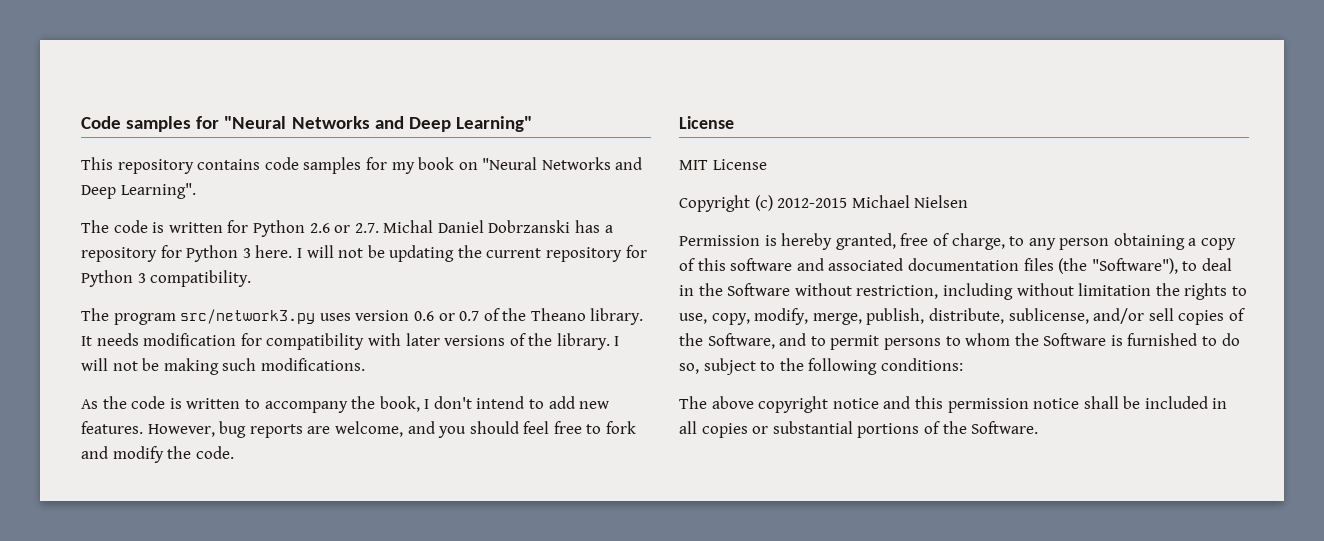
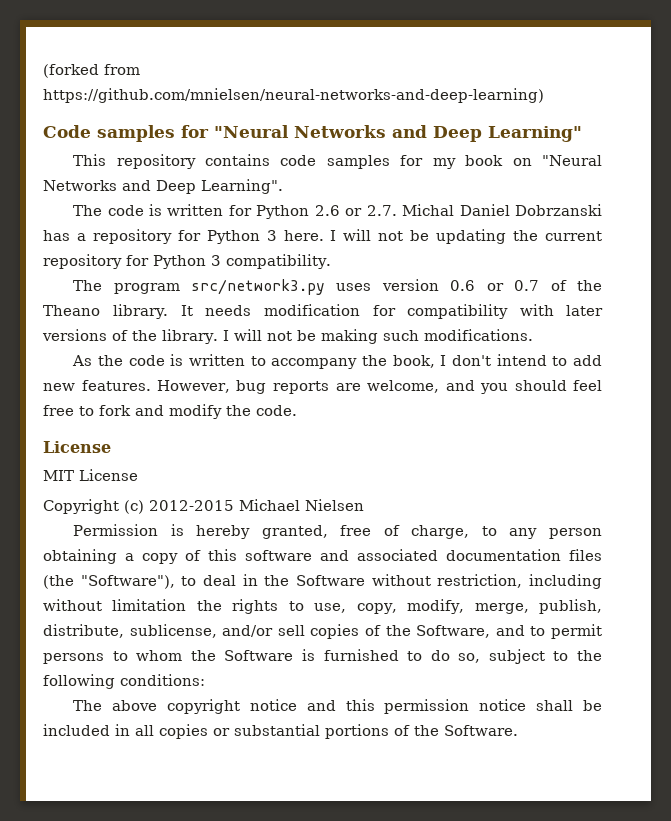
(81, 122) none -> [43,64,140,78] [43,88,544,103] (forked from https://github.com/mnielsen/neural-networks-and-deep-learning) //

